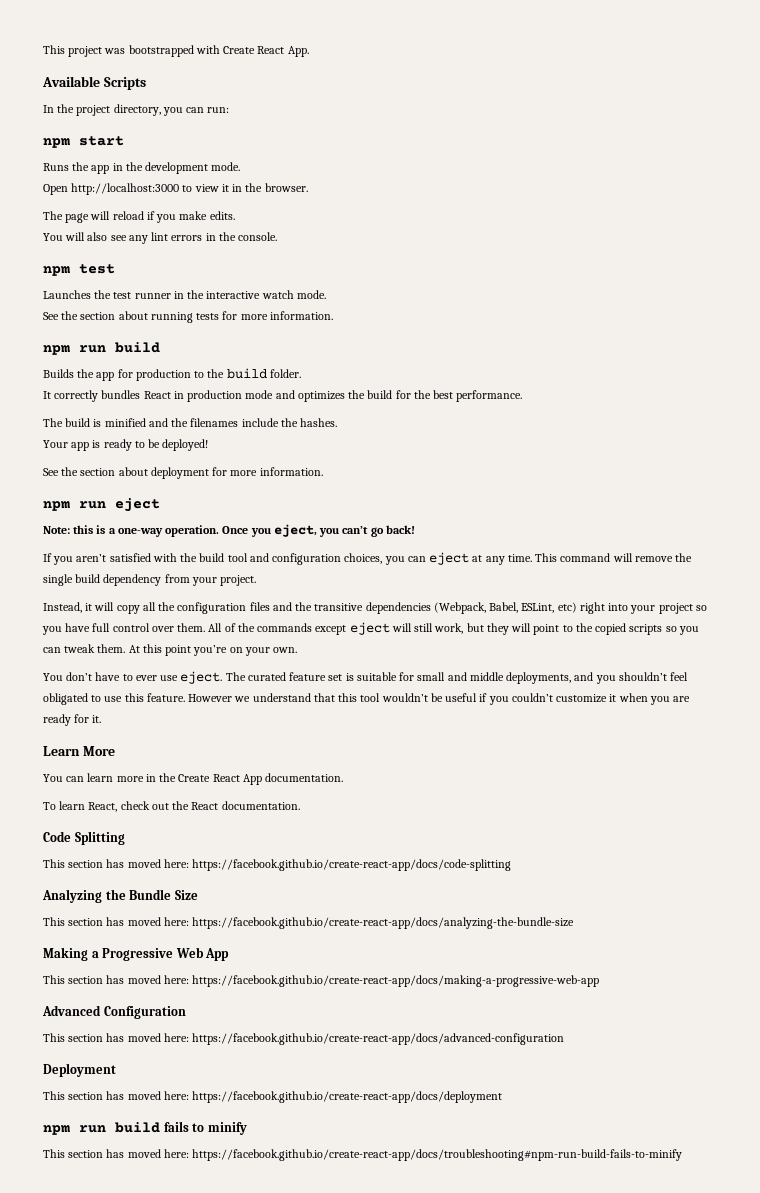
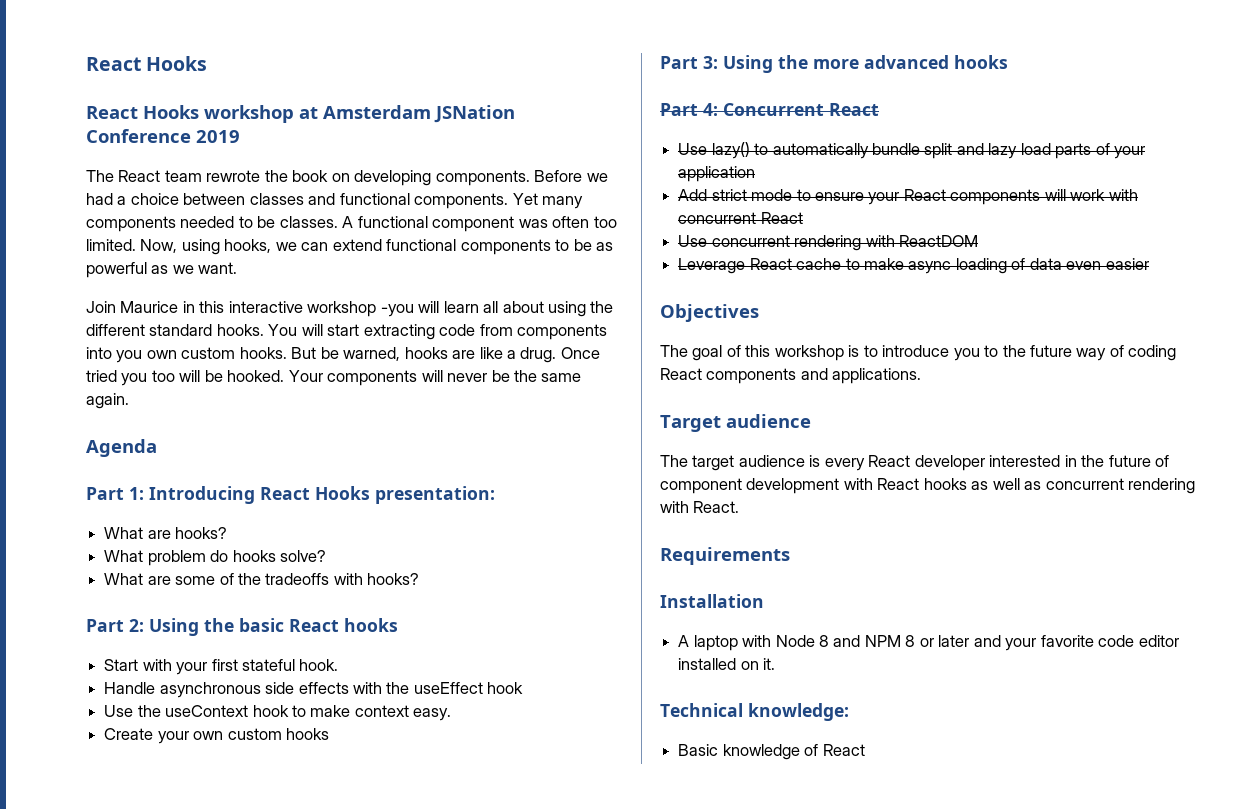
[43,45,309,57] [42,76,146,90] [43,104,230,116] [43,136,124,148] [43,162,241,174] [43,183,308,195] [43,211,235,223] [43,232,278,244] [43,264,115,276] [43,290,326,299] [43,311,333,323] [43,342,160,355] [43,368,301,381] [43,390,523,402] [43,418,338,427] [43,439,209,451] [43,467,323,479] [43,498,160,512] [43,524,415,537] [43,552,693,565] [43,574,257,586] [43,602,707,614] [42,622,699,635] [43,644,298,656] [43,671,689,684] [43,693,691,705] [43,714,102,726] [43,746,115,756] [43,773,344,785] [43,801,300,812] [43,831,125,845] [43,859,512,871] [42,889,198,903] [43,917,575,929] [43,947,230,961] [43,975,600,987] [42,1005,186,1019] [43,1033,565,1045] [43,1063,116,1077] [43,1091,503,1103] [43,1121,247,1135] [43,1149,683,1161] This project was bootstrapped with Create React App. // Available Scripts // In the project directory, you can run: // npm start // Runs the app in the development mode. // Open http://localhost:3000 to view it in the browser. // The page will reload if you make edits. // You will also see any lint errors in the console. // npm test // Launches the test runner in the interactive watch mode. // See the section about running tests for more information. // npm run build // Builds the app for production to the build folder. // It correctly bundles React in production mode and optimizes the build for the best performance. // The build is minified and the filenames include the hashes. // Your app is ready to be deployed! // See the section about deployment for more information. // npm run eject // Note: this is a one-way operation. Once you eject, you can’t go back! // If you aren’t satisfied with the build tool and configuration choices, you can eject at any time. This command will remove the single build dependency from your project. // Instead, it will copy all the configuration files and the transitive dependencies (Webpack, Babel, ESLint, etc) right into your project so you have full control over them. All of the commands except eject will still work, but they will point to the copied scripts so you can tweak them. At this point you’re on your own. // You don’t have to ever use eject. The curated feature set is suitable for small and middle deployments, and you shouldn’t feel obligated to use this feature. However we understand that this tool wouldn’t be useful if you couldn’t customize it when you are ready for it. // Learn More // You can learn more in the Create React App documentation. // To learn React, check out the React documentation. // Code Splitting // This section has moved here: https://facebook.github.io/create-react-app/docs/code-splitting // Analyzing the Bundle Size // This section has moved here: https://facebook.github.io/create-react-app/docs/analyzing-the-bundle-size // Making a Progressive Web App // This section has moved here: https://facebook.github.io/create-react-app/docs/making-a-progressive-web-app // Advanced Configuration // This section has moved here: https://facebook.github.io/create-react-app/docs/advanced-configuration // Deployment // This section has moved here: https://facebook.github.io/create-react-app/docs/deployment // npm run build fails to minify // This section has moved here: https://facebook.github.io/create-react-app/docs/troubleshooting#npm-run-build-fails-to-minify -> [86,56,208,71] [86,105,515,123] [86,129,240,143] [86,170,608,186] [86,193,584,209] [86,216,617,232] [86,239,614,255] [86,262,238,278] [86,301,614,317] [86,324,608,340] [86,347,600,363] [86,370,582,386] [86,393,129,409] [86,439,157,457] [86,486,495,504] [104,527,228,539] [104,550,326,566] [104,573,420,585] [86,618,398,636] [104,659,339,675] [104,682,524,698] [104,705,452,721] [104,728,329,744] [660,55,1008,73] [660,103,879,116] [678,142,1146,159] [678,166,756,182] [678,189,1138,205] [678,212,803,224] [678,235,978,251] [678,258,1149,274] [660,304,759,322] [660,345,1177,361] [660,368,922,384] [660,414,811,432] [660,455,1170,471] [660,478,1196,494] [660,501,740,513] [660,547,790,565] [660,594,764,608] [678,635,1179,651] [678,658,776,670] [660,703,849,721] [678,744,865,760] React Hooks // React Hooks workshop at Amsterdam JSNation Conference 2019 // The React team rewrote the book on developing components. Before we had a choice between classes and functional components. Yet many components needed to be classes. A functional component was often too limited. Now, using hooks, we can extend functional components to be as powerful as we want. // Join Maurice in this interactive workshop -you will learn all about using the different standard hooks. You will start extracting code from components into you own custom hooks. But be warned, hooks are like a drug. Once tried you too will be hooked. Your components will never be the same again. // Agenda // Part 1: Introducing React Hooks presentation: // What are hooks? // What problem do hooks solve? // What are some of the tradeoffs with hooks? // Part 2: Using the basic React hooks // Start with your first stateful hook. // Handle asynchronous side effects with the useEffect hook // Use the useContext hook to make context easy. // Create your own custom hooks // Part 3: Using the more advanced hooks // Part 4: Concurrent React // Use lazy() to automatically bundle split and lazy load parts of your application // Add strict mode to ensure your React components will work with concurrent React // Use concurrent rendering with ReactDOM // Leverage React cache to make async loading of data even easier // Objectives // The goal of this workshop is to introduce you to the future way of coding React components and applications. // Target audience // The target audience is every React developer interested in the future of component development with React hooks as well as concurrent rendering with React. // Requirements // Installation // A laptop with Node 8 and NPM 8 or later and your favorite code editor installed on it. // Technical knowledge: // Basic knowledge of React

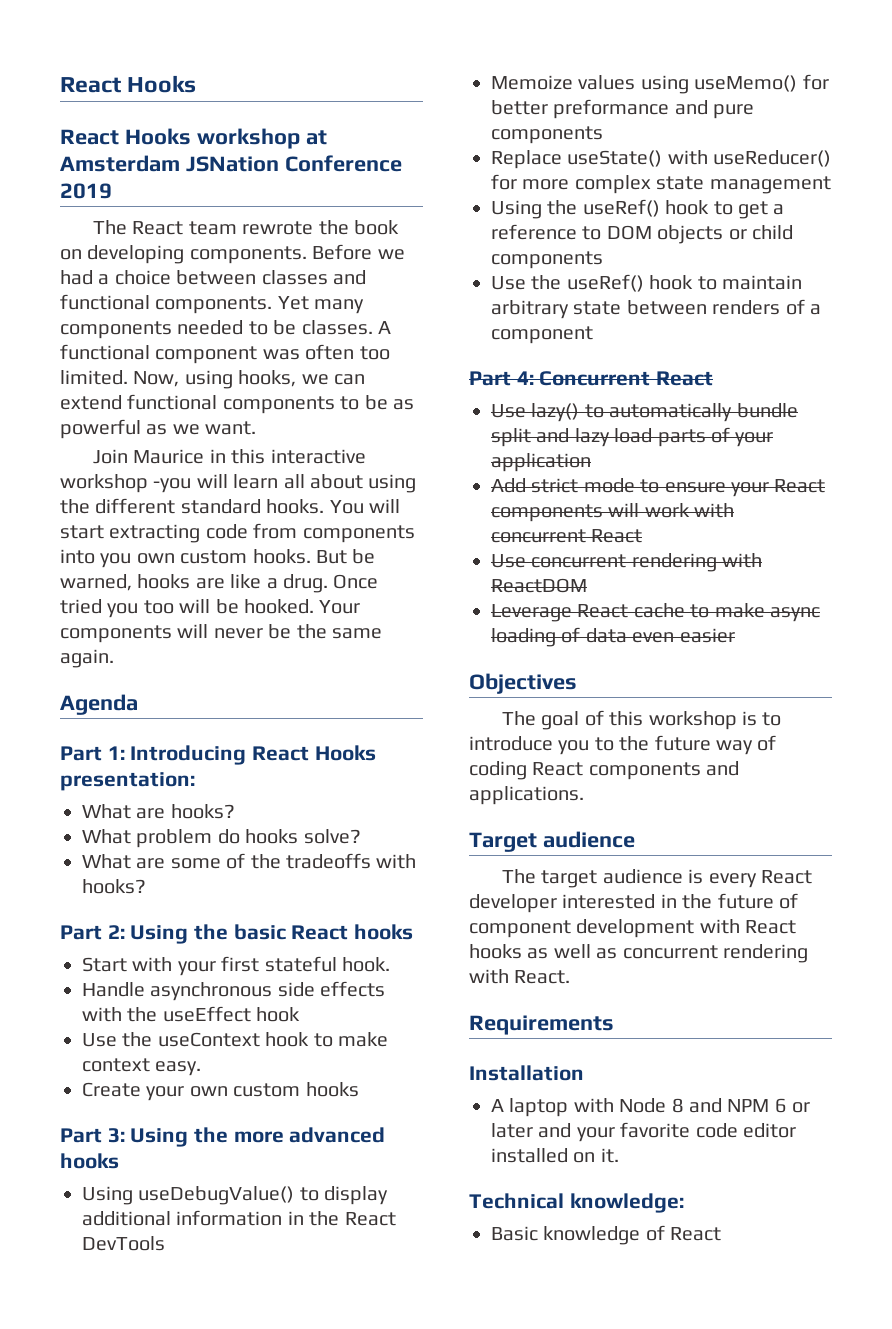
(1008, 62) none -> [82,1186,389,1205] [82,1210,396,1226] [82,1236,165,1251] [491,74,829,94] [491,99,755,119] [491,126,603,144] [491,150,832,169] [491,174,831,194] [491,199,785,219] [491,224,793,244] [491,251,603,269] [491,274,802,292] [491,299,821,319] [491,326,593,344] // Using useDebugValue() to display additional information in the React DevTools // Memoize values using useMemo() for better preformance and pure components // Replace useState() with useReducer() for more complex state management // Using the useRef() hook to get a reference to DOM objects or child components // Use the useRef() hook to maintain arbitrary state between renders of a component
[905,635,916,647] 8 -> [774,1098,787,1113] 6

